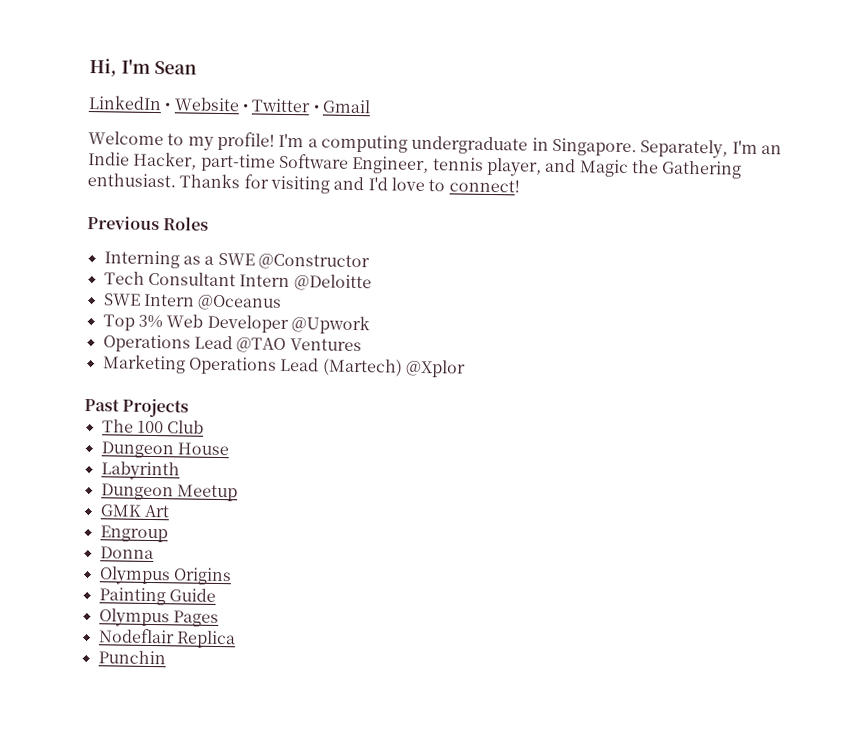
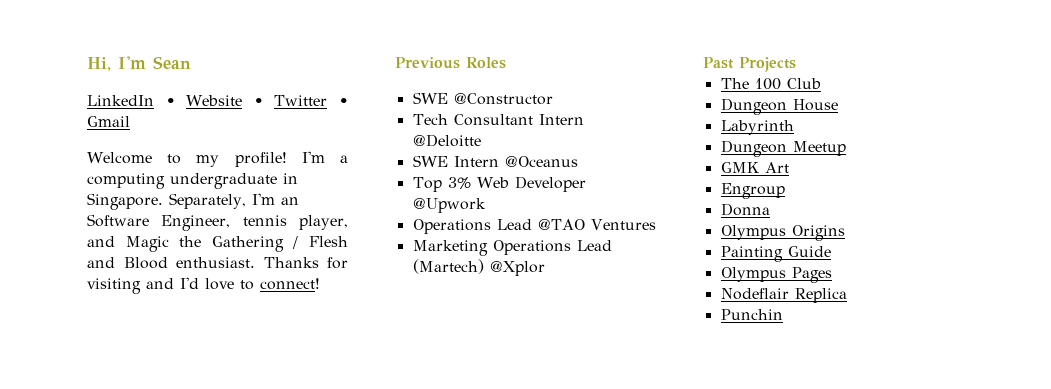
[88,151,276,172] Indie Hacker, part-time -> (299, 201) none
(743, 169) none -> [292,236,348,249] [87,257,168,269] / Flesh and Blood
[103,250,215,269] Interning as a -> (506, 63) none

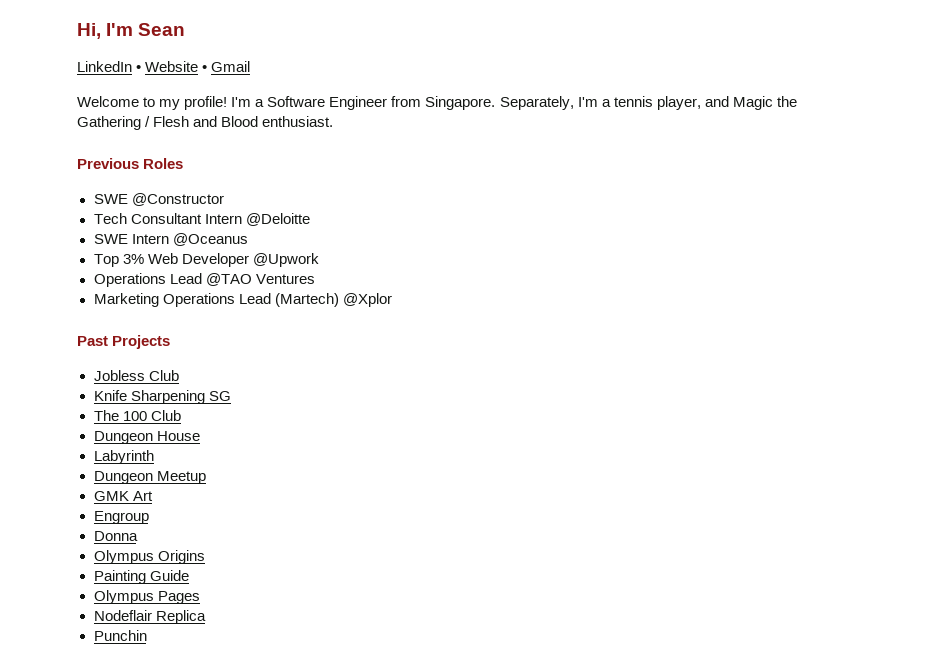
[274,95,348,106] Twitter • -> (208, 68) none
[87,173,298,189] [87,193,299,210] [87,214,231,231] computing undergraduate in Singapore. Separately, I'm an Software Engineer, -> [267,96,611,110] Software Engineer from Singapore. Separately, I'm a
[263,257,348,269] [87,277,320,294] Thanks for visiting and I'd love to connect! -> (334, 121) none
(796, 64) none -> [93,370,179,381] [93,390,231,404] // Jobless Club // Knife Sharpening SG

